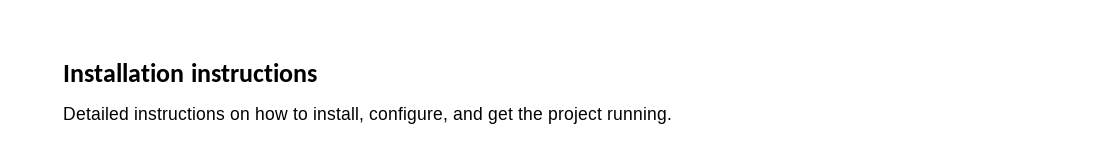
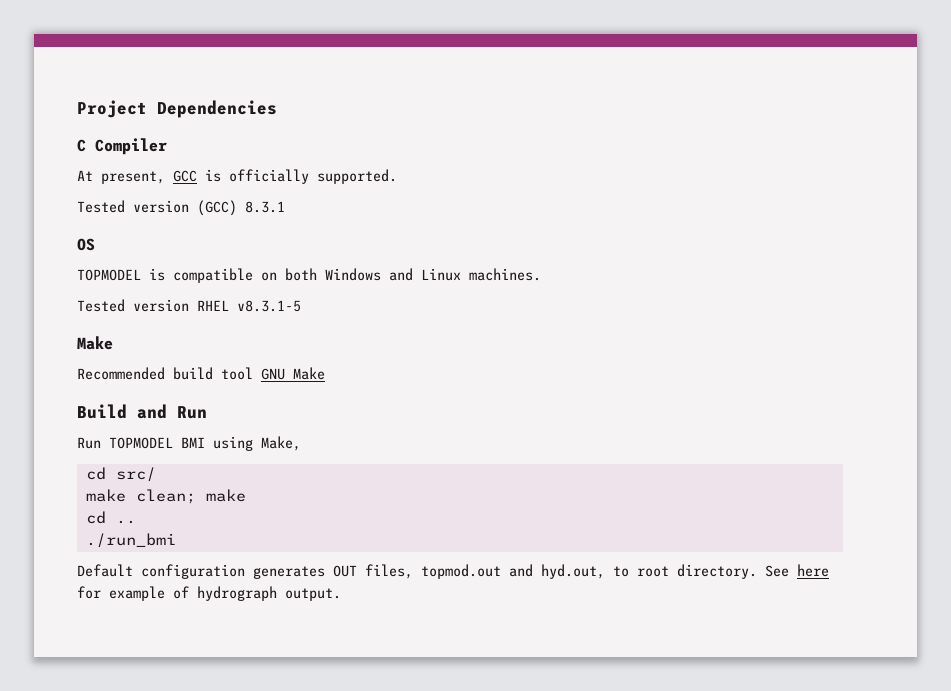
[63,63,318,82] [63,107,672,124] Installation instructions // Detailed instructions on how to install, configure, and get the project running. -> [77,100,277,118] [77,138,167,155] [77,169,397,184] [77,200,285,216] [77,238,95,251] [77,268,541,283] [77,299,301,312] [77,336,113,350] [77,367,325,380] [77,404,207,419] [77,436,301,451] [85,467,156,482] [85,489,246,504] [85,511,136,524] [85,533,176,548] [77,564,829,579] [77,586,341,601] Project Dependencies // C Compiler // At present, GCC is officially supported. // Tested version (GCC) 8.3.1 // OS // TOPMODEL is compatible on both Windows and Linux machines. // Tested version RHEL v8.3.1-5 // Make // Recommended build tool GNU Make // Build and Run // Run TOPMODEL BMI using Make, // cd src/ // make clean; make // cd .. // ./run_bmi // Default configuration generates OUT files, topmod.out and hyd.out, to root directory. See here for example of hydrograph output.

